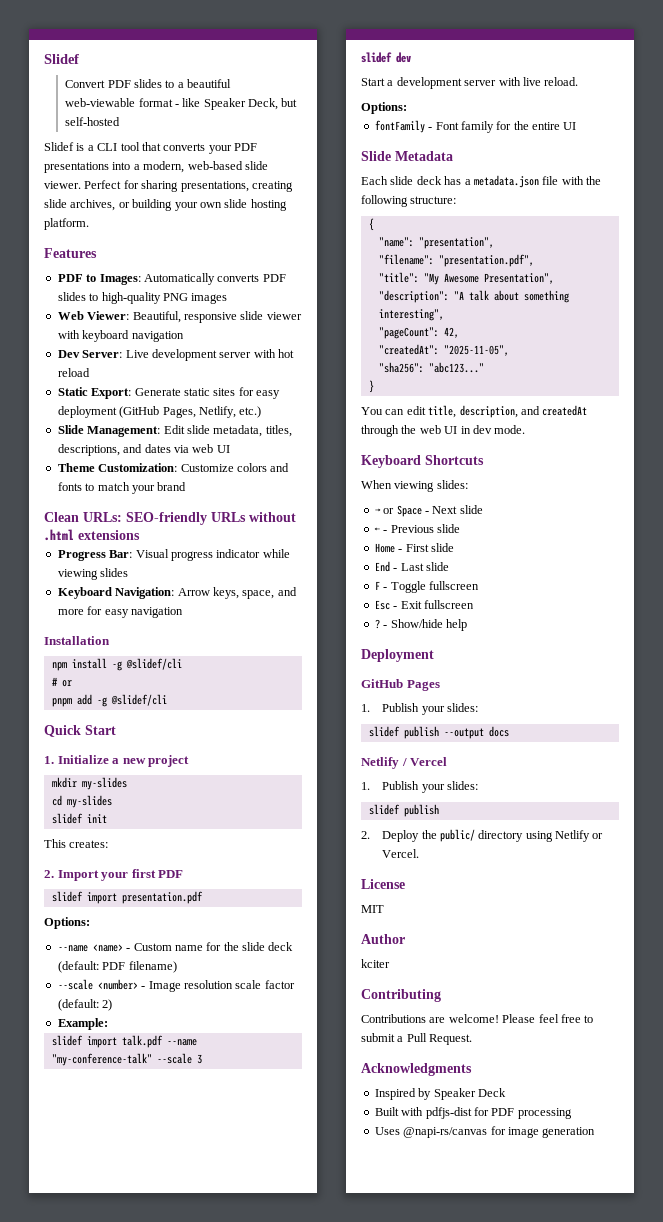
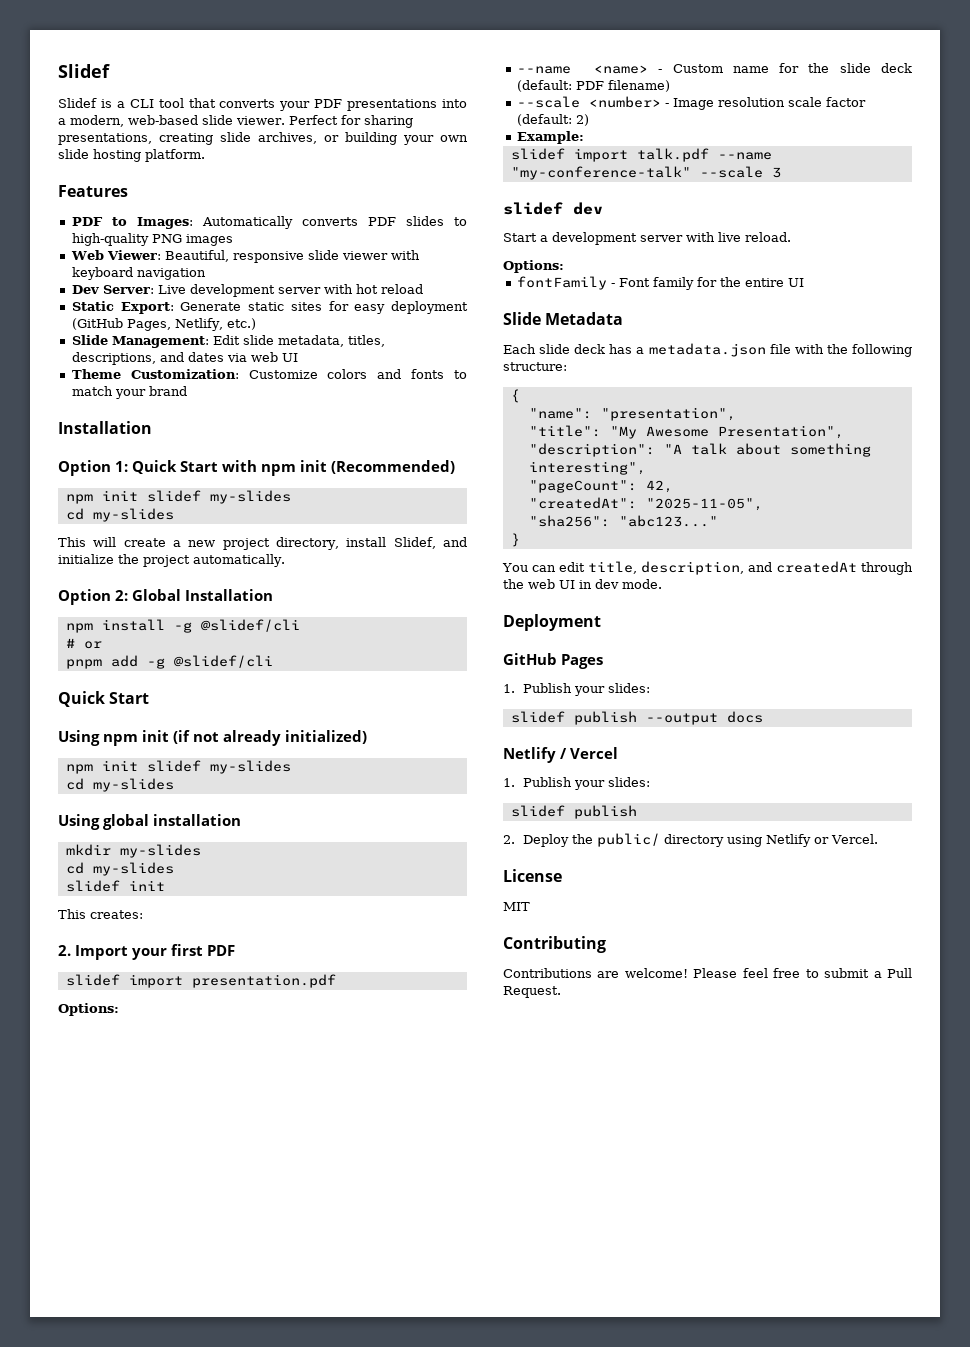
[44,54,79,64] [65,79,232,88] [65,98,298,110] [65,117,121,126] Slidef // Convert PDF slides to a beautiful web-viewable format - like Speaker Deck, but self-hosted -> [58,64,110,78] Slidef
[44,512,296,525] [44,529,140,541] [57,549,290,561] [57,568,129,580] [57,587,297,599] [57,606,183,618] Clean URLs: SEO-friendly URLs without .html extensions // Progress Bar: Visual progress indicator while viewing slides // Keyboard Navigation: Arrow keys, space, and more for easy navigation // -> [58,421,152,434] [58,460,455,476] [65,490,291,504] [65,508,174,522] [58,537,468,550] [58,554,285,567] [58,589,181,605] Installation // Option 1: Quick Start with npm init (Recommended) // npm init slidef my-slides // cd my-slides // This will create a new project directory, install Slidef, and initialize the project automatically. // Option 2: Global
[44,755,190,767] 1. Initialize a new project -> [58,730,367,746] [65,760,291,774] [65,778,174,792] [58,814,241,830] Using npm init (if not already initialized) // npm init slidef my-slides // cd my-slides // Using global installation
[378,254,534,267] // "filename": "presentation.pdf", -> (736, 414) none
[361,455,484,468] [361,480,468,492] [374,505,483,517] [373,524,460,533] [374,543,454,553] [374,561,449,572] [374,581,479,593] [374,600,474,610] [374,619,467,631] // Keyboard Shortcuts // When viewing slides: // → or Space - Next slide // ← - Previous slide // Home - First slide // End - Last slide // F - Toggle fullscreen // Esc - Exit fullscreen // ? - Show/hide help -> (662, 584) none
[361,934,405,944] [361,959,390,968] // Author // kciter -> (530, 906) none
[361,1063,472,1076] [374,1088,506,1100] [374,1107,572,1119] [374,1126,596,1138] // Acknowledgments // Inspired by Speaker Deck // Built with pdfjs-dist for PDF processing // Uses @napi-rs/canvas for image generation -> (561, 992) none

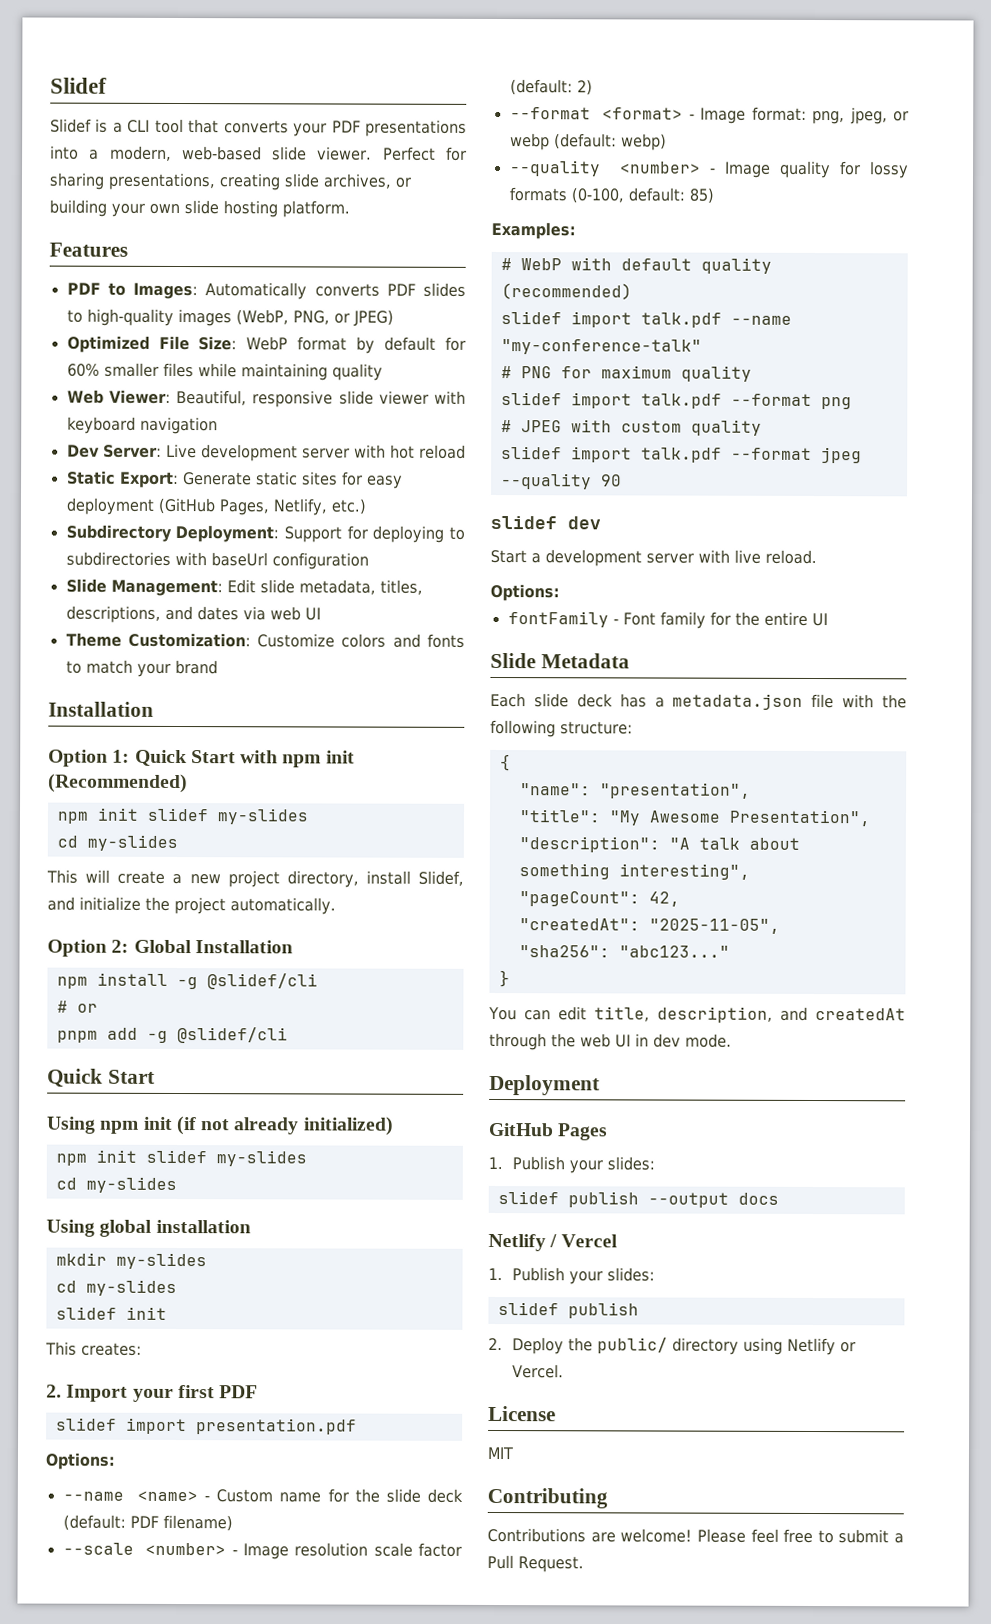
[151,234,182,243] PNG -> (174, 317) none
(233, 240) none -> [235,309,394,327] [66,335,467,354] [66,362,383,381] (WebP, PNG, or JPEG) // Optimized File Size: WebP format by default for 60% smaller files while maintaining quality
(256, 324) none -> [65,524,465,543] [65,551,369,570] // Subdirectory Deployment: Support for deploying to subdirectories with baseUrl configuration
[516,131,584,144] Example: -> [509,106,909,125] [509,133,667,151] [508,160,909,179] [508,187,714,204] [491,221,576,240] [500,257,772,274] [500,283,632,300] --format <format> - Image format: png, jpeg, or webp (default: webp) // --quality <number> - Image quality for lossy formats (0-100, default: 85) // Examples: // # WebP with default quality (recommended)
[699,166,781,178] --scale 3 -> [500,365,752,382] [500,392,852,410] [500,419,762,436] [500,446,862,464] [500,473,622,490] // # PNG for maximum quality // slidef import talk.pdf --format png // # JPEG with custom quality // slidef import talk.pdf --format jpeg --quality 90

